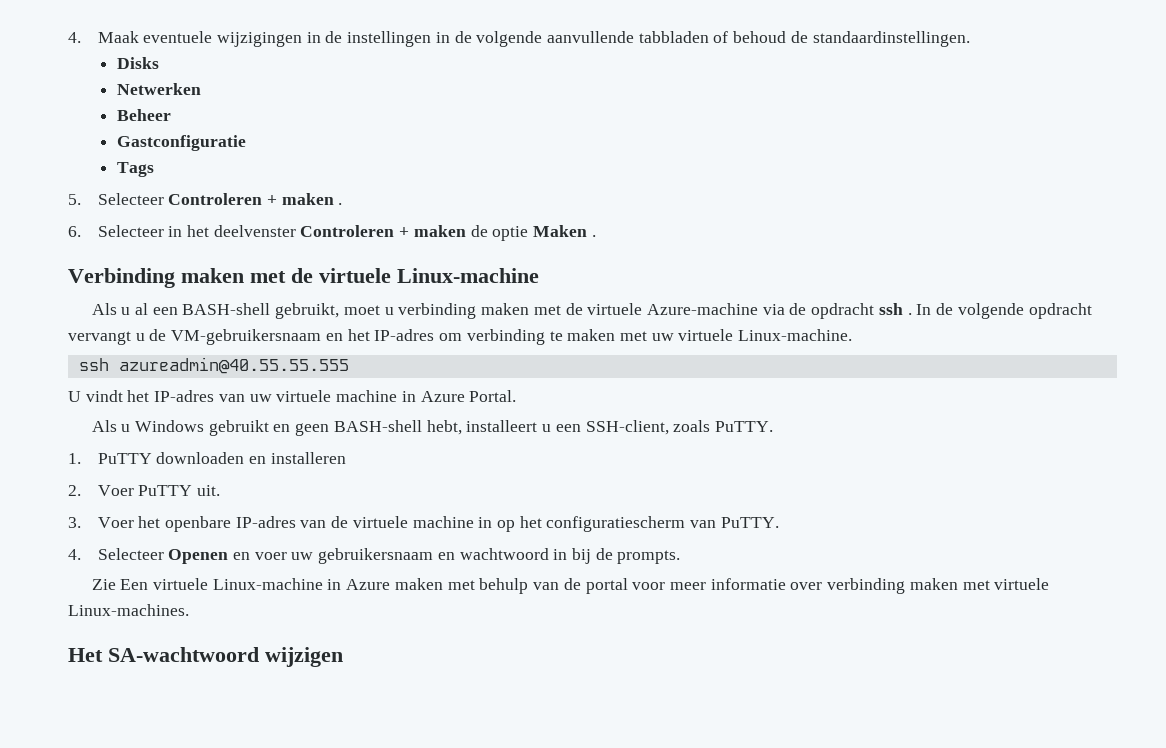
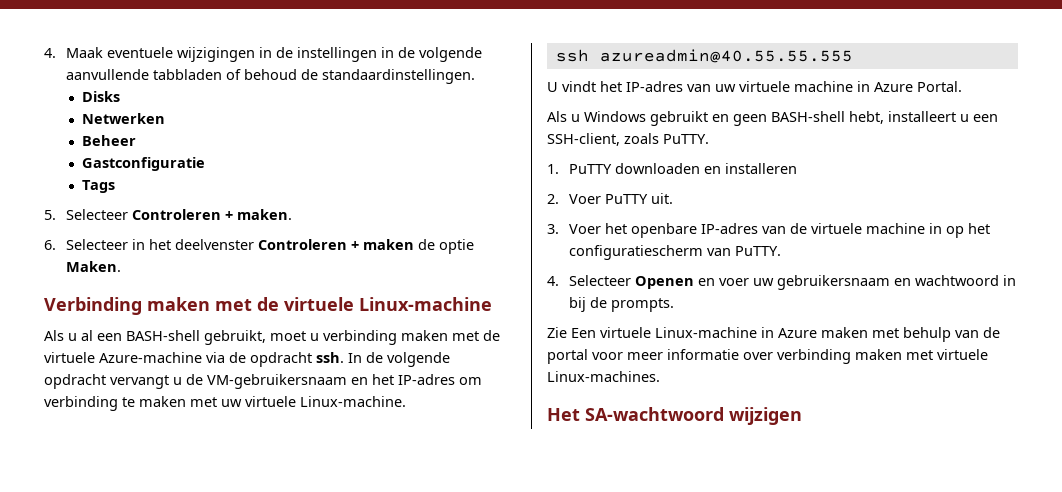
[281,193,343,205] maken . -> [236,209,292,220] maken.
[533,225,596,237] Maken . -> [65,261,121,272] Maken.
[878,303,912,315] ssh . -> [316,352,344,363] ssh.

